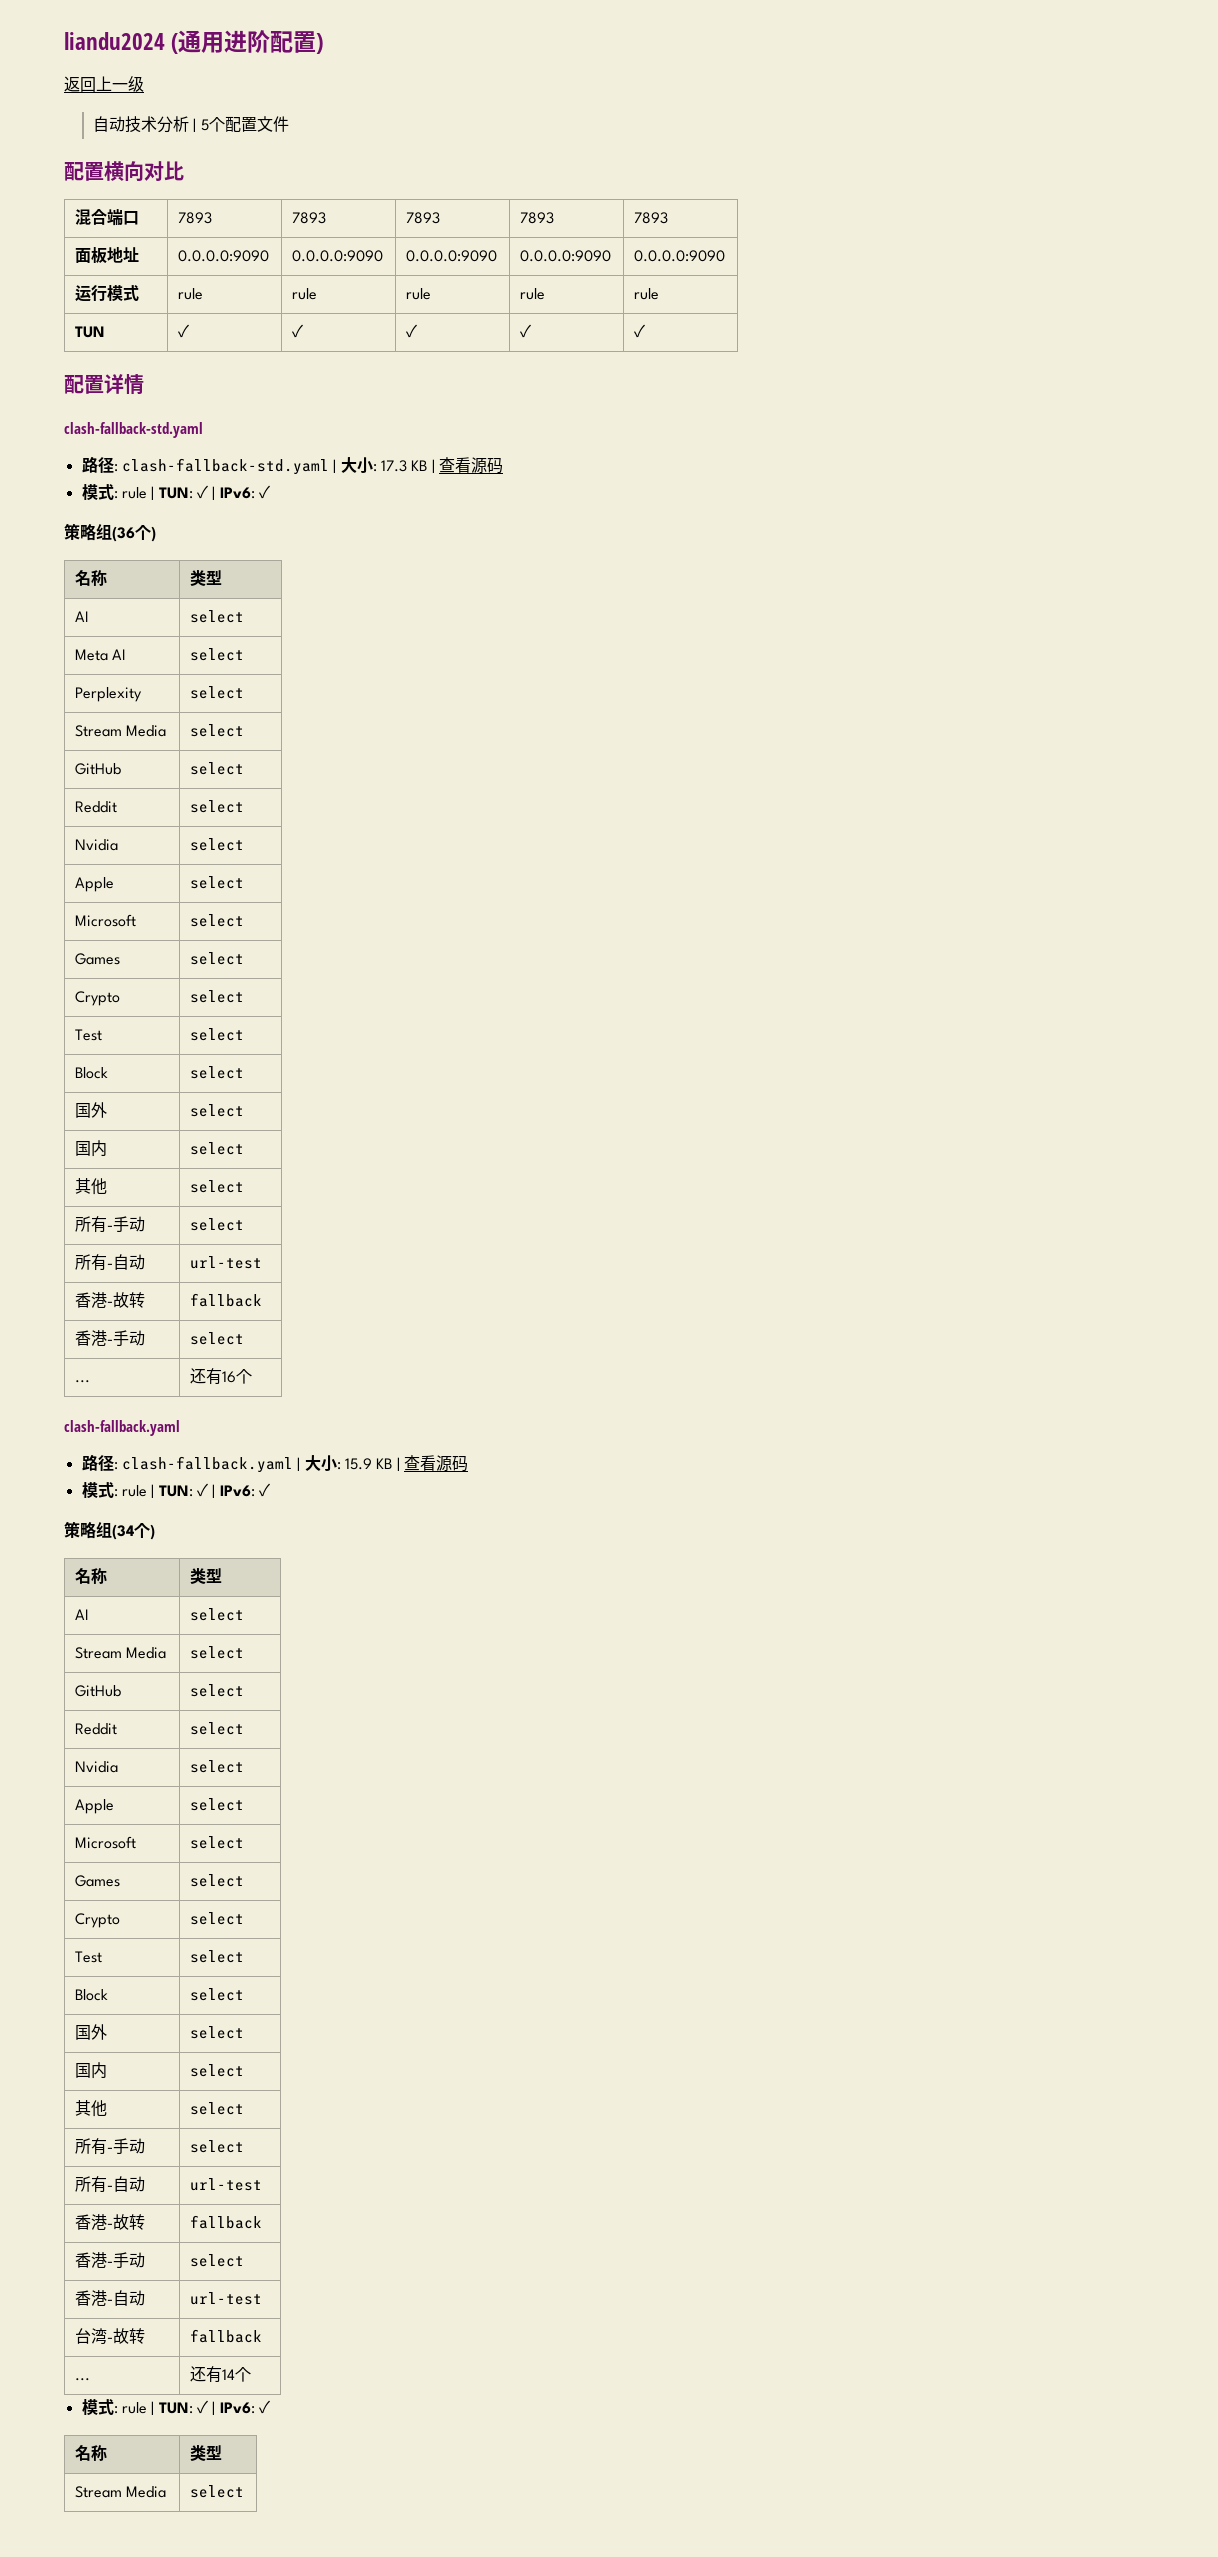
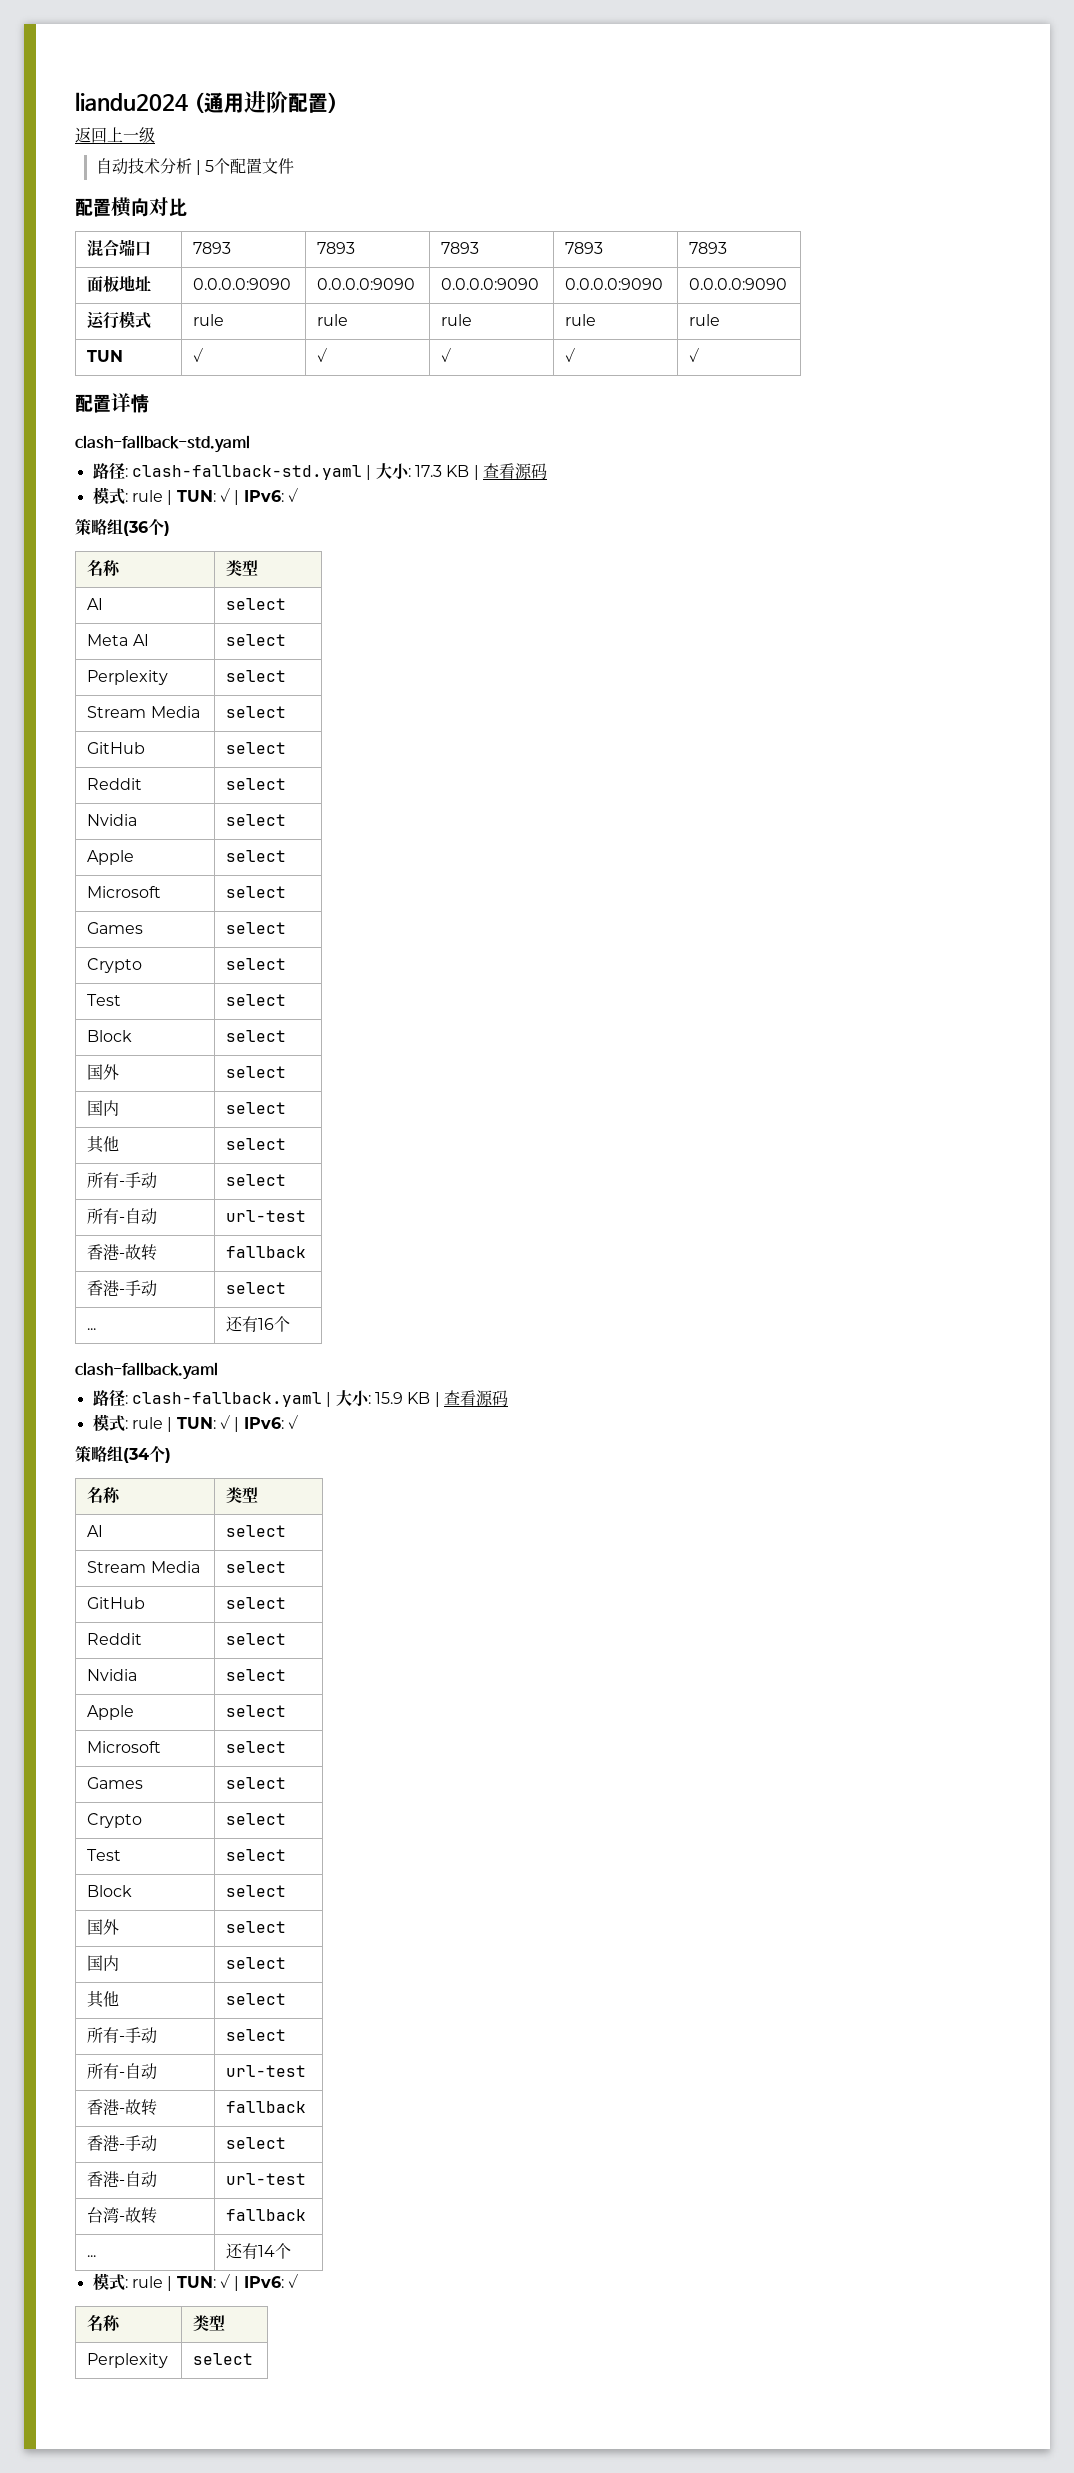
[74,2486,167,2498] Stream Media -> [87,2353,169,2368] Perplexity

